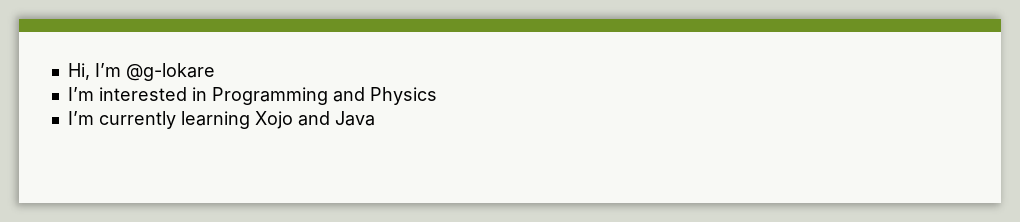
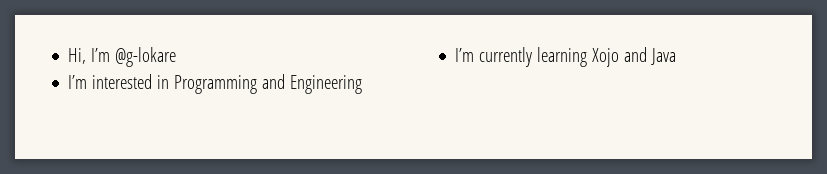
[369,87,437,105] Physics -> [290,75,363,94] Engineering

